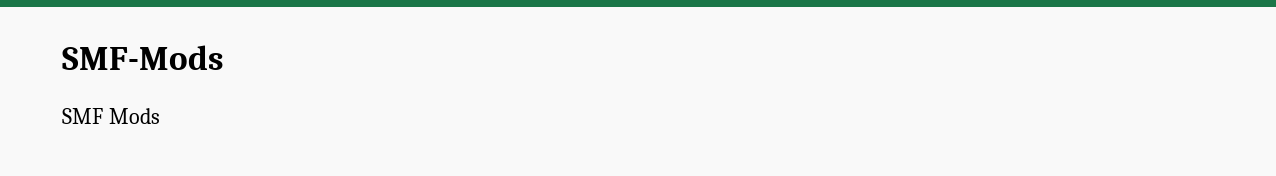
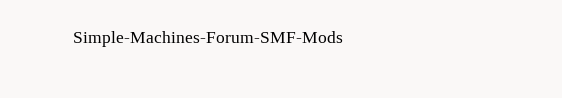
[62,45,224,70] [62,108,160,124] SMF-Mods // SMF Mods -> [73,31,343,47] Simple-Machines-Forum-SMF-Mods

